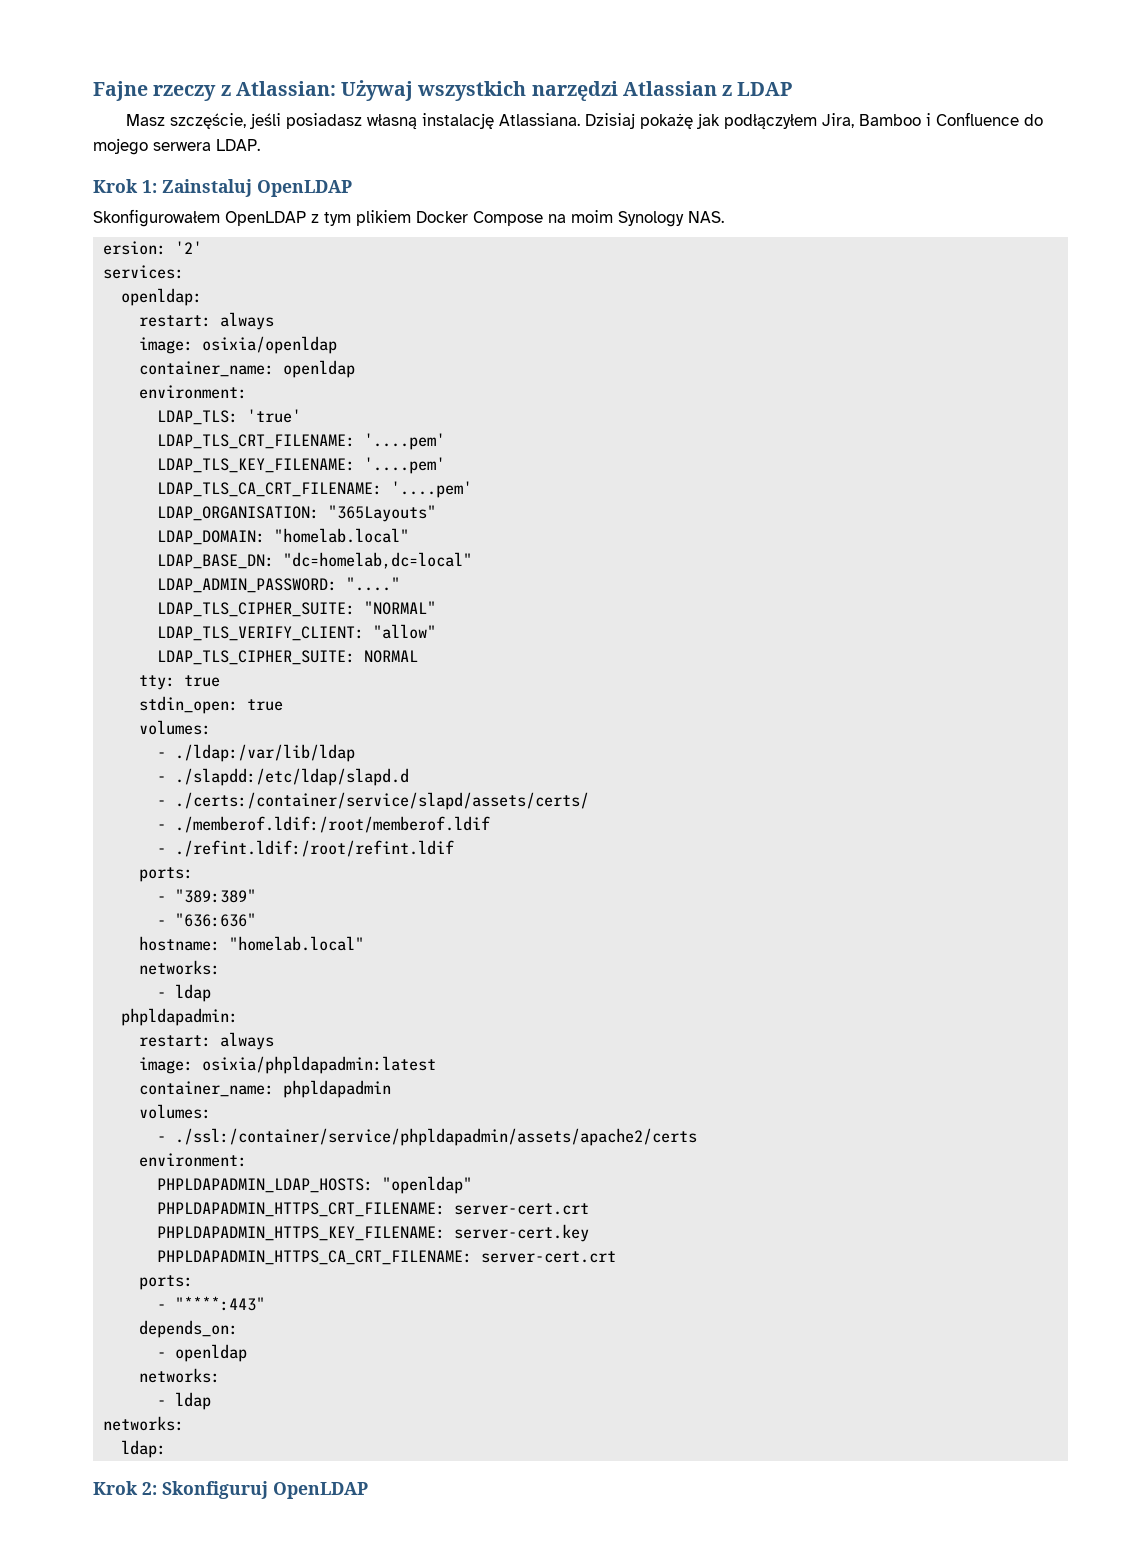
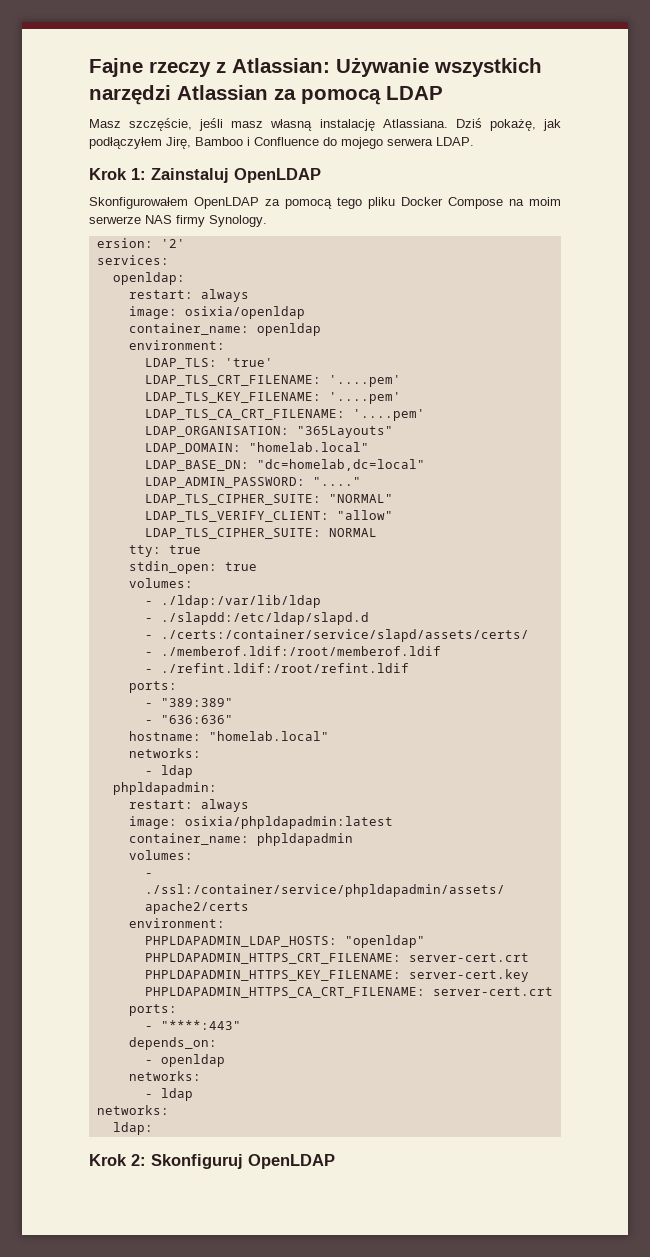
[341,80,414,101] Używaj -> [336,58,429,77] Używanie
[722,85,733,96] z -> [274,89,381,105] za pomocą
[286,113,363,129] posiadasz -> [231,121,264,128] masz
[585,113,694,129] Dzisiaj pokażę -> [455,118,536,131] Dziś pokażę,
[822,113,855,128] Jira, -> [166,137,191,149] Jirę,
[311,210,724,227] z tym plikiem Docker Compose na moim Synology NAS. -> [265,197,561,209] [89,215,267,227] za pomocą tego pliku Docker Compose na moim serwerze NAS firmy Synology.

